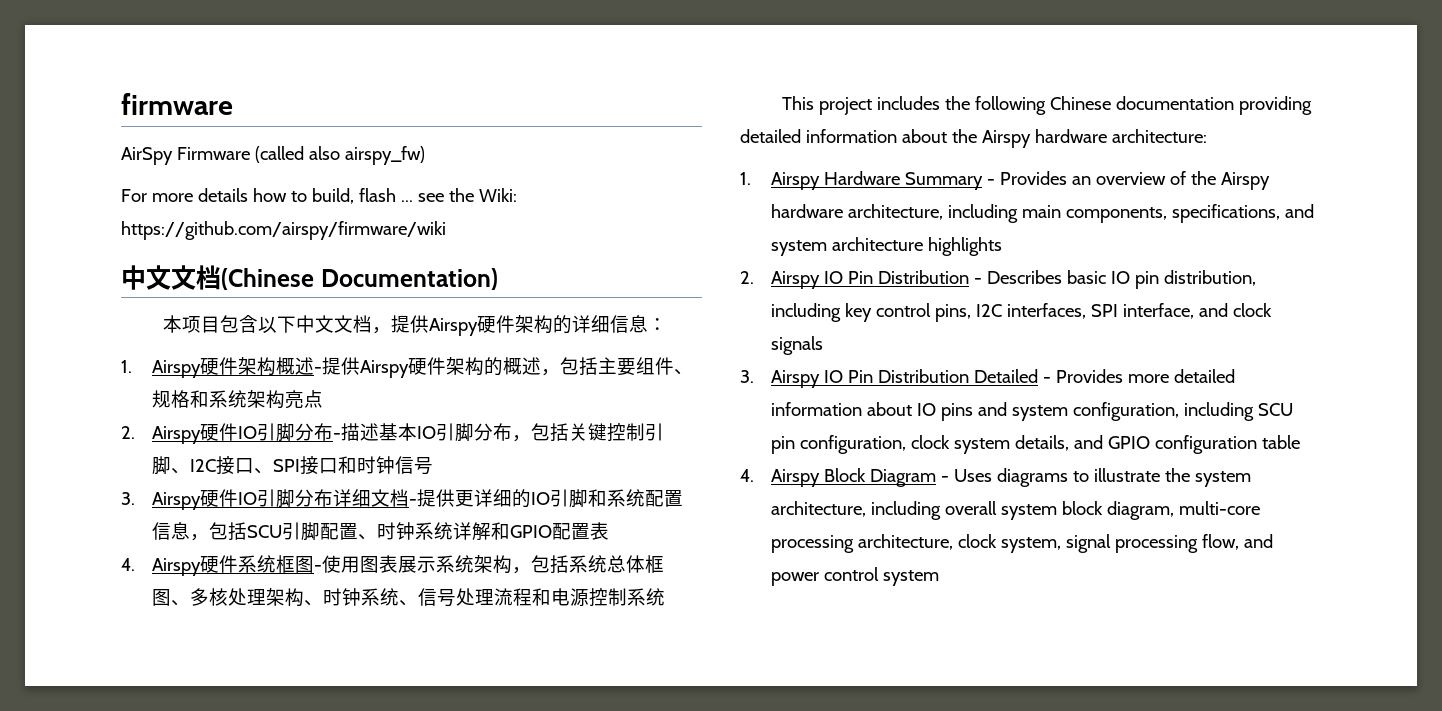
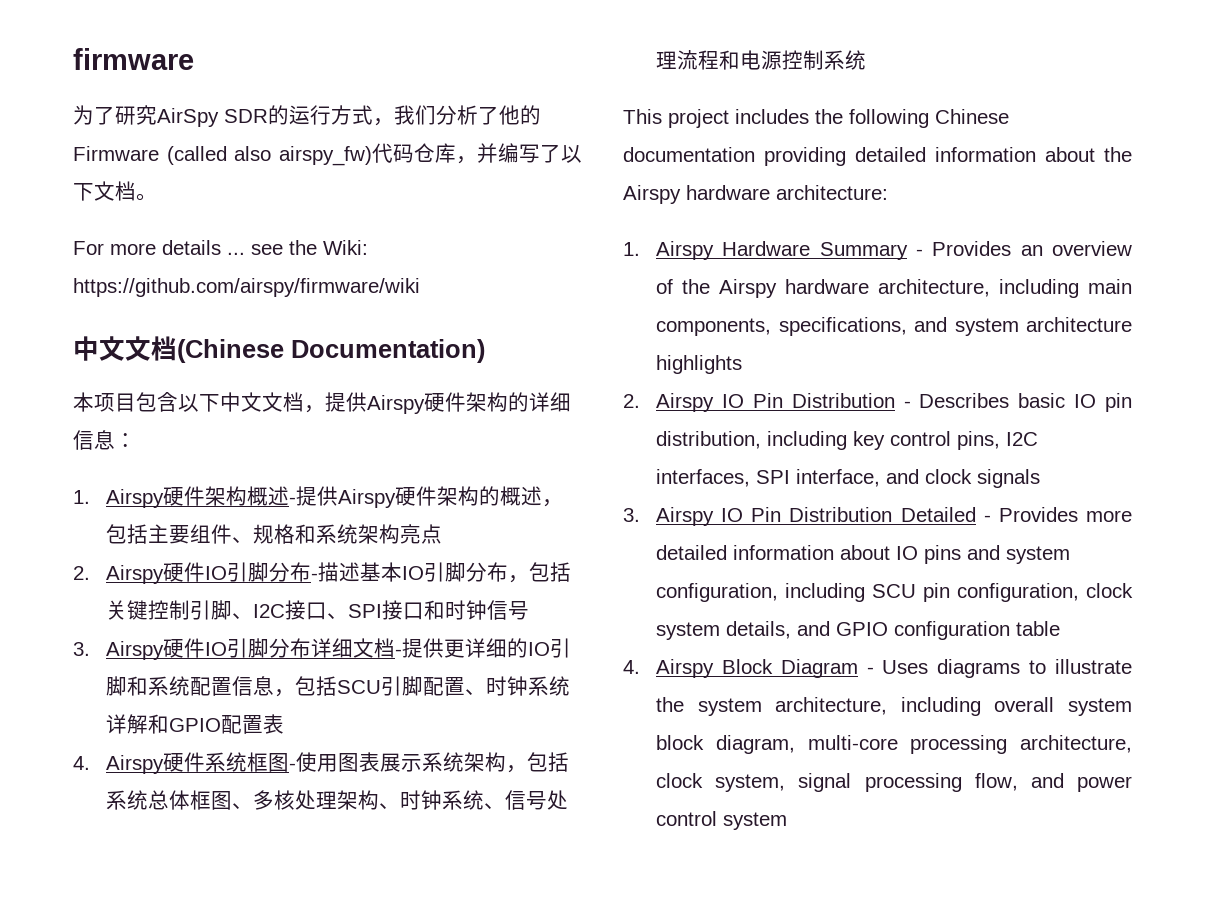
[121,146,425,165] AirSpy Firmware (called also airspy_fw) -> [73,105,541,127] [73,143,582,166] [73,181,157,201] 为了研究AirSpy SDR的运行方式，我们分析了他的Firmware (called also airspy_fw)代码仓库，并编写了以下文档。
[252,188,396,204] how to build, flash -> (221, 247) none

